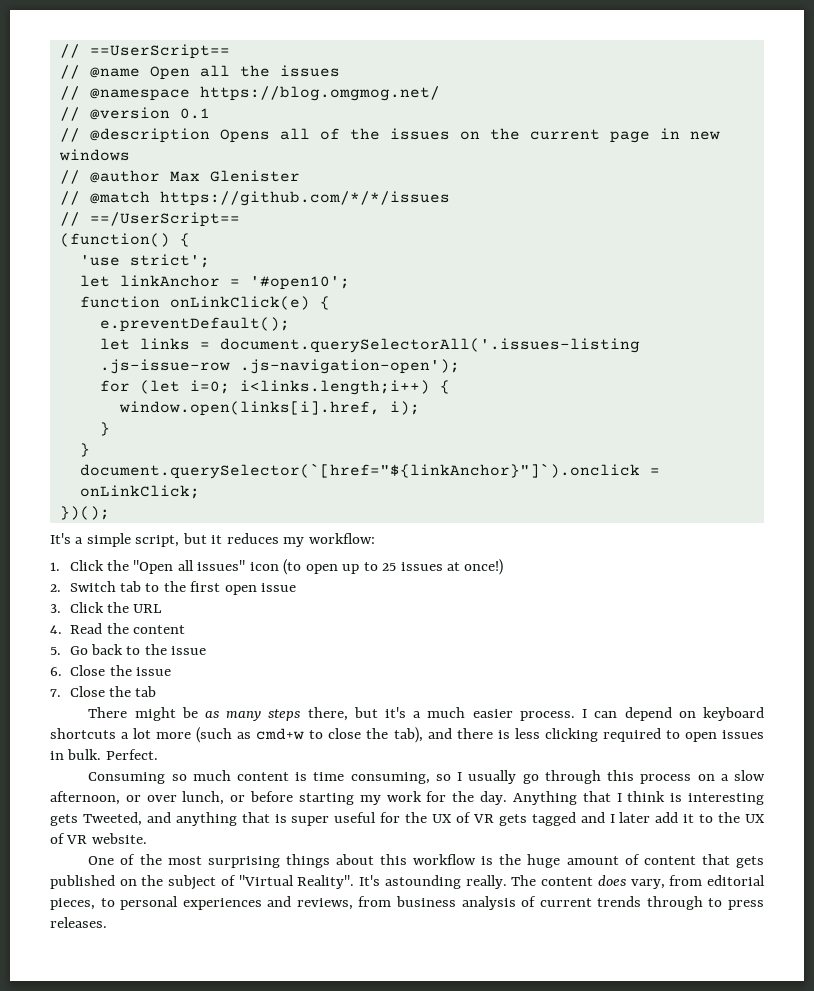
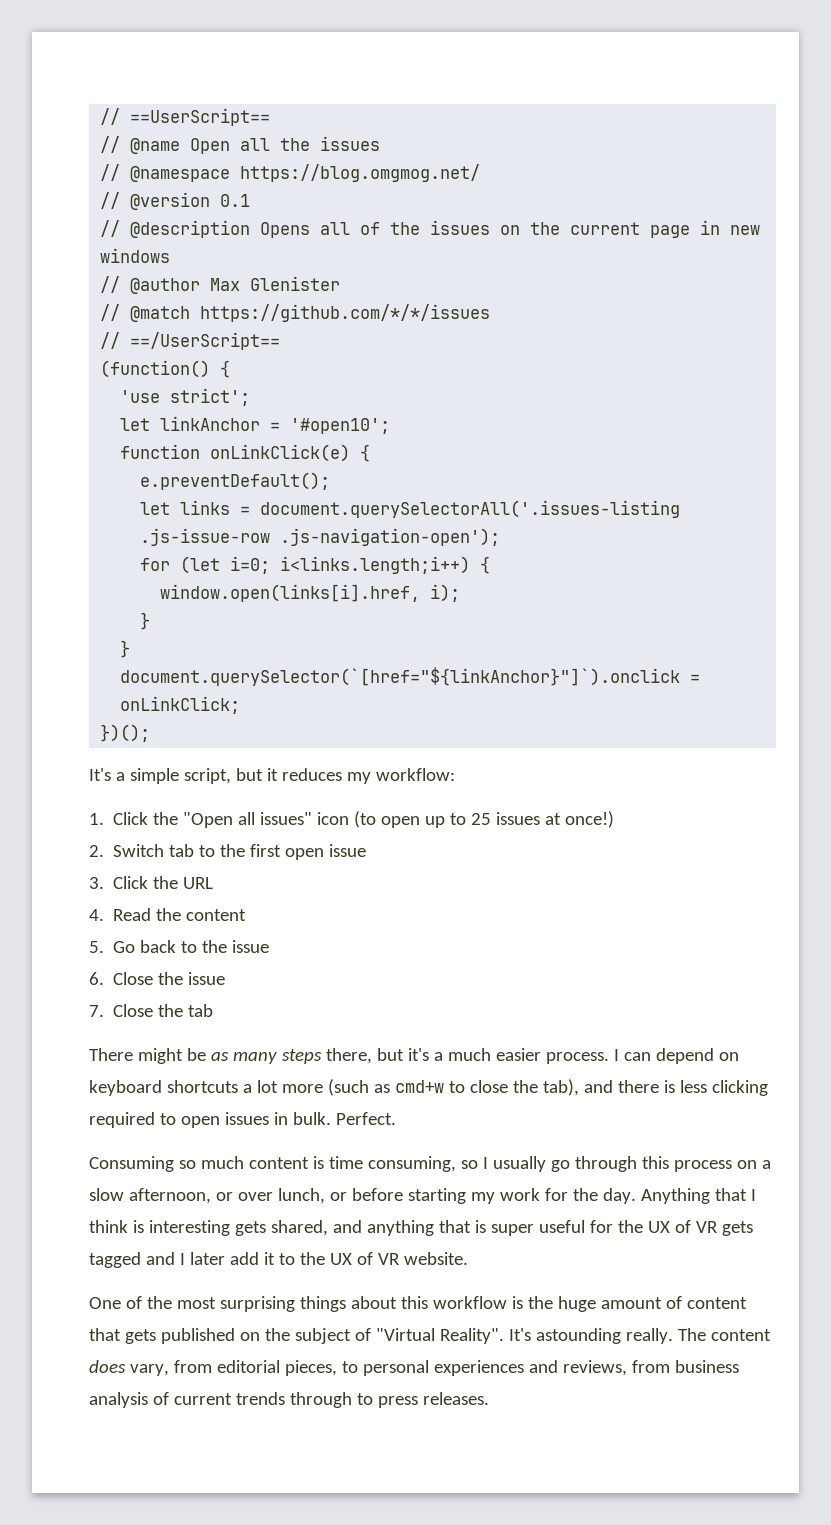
[82,812,142,826] Tweeted, -> [270,1220,328,1236] shared,

